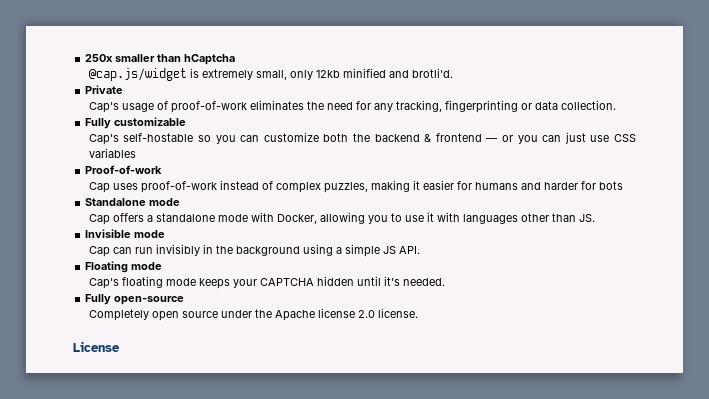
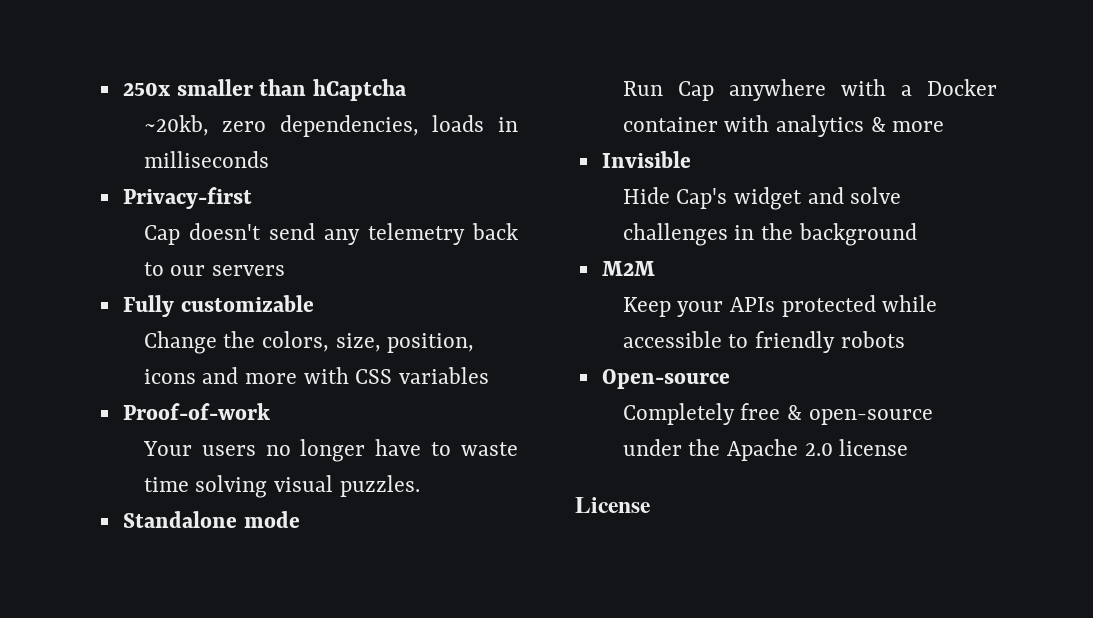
[88,68,453,81] [85,85,124,94] [88,100,616,113] [85,117,187,129] [88,132,636,145] [88,148,136,158] [85,165,163,174] [88,180,623,193] [85,198,181,206] [88,212,595,225] [85,229,166,238] [88,244,420,257] [85,261,163,273] [88,276,445,289] [85,294,185,305] [88,309,218,321] @cap.js/widget is extremely small, only 12kb minified and brotli'd. // Private // Cap's usage of proof-of-work eliminates the need for any tracking, fingerprinting or data collection. // Fully customizable // Cap's self-hostable so you can customize both the backend & frontend — or you can just use CSS variables // Proof-of-work // Cap uses proof-of-work instead of complex puzzles, making it easier for humans and harder for bots // Standalone mode // Cap offers a standalone mode with Docker, allowing you to use it with languages other than JS. // Invisible mode // Cap can run invisibly in the background using a simple JS API. // Floating mode // Cap's floating mode keeps your CAPTCHA hidden until it's needed. // Fully open-source // Completely open source -> [143,115,518,137] [143,151,269,168] [122,187,252,209] [143,223,518,245] [143,262,286,276] [122,295,314,317] [143,331,475,354] [143,367,489,384] [122,403,270,420] [142,439,518,462] [143,475,420,498] [122,511,300,528] [622,79,997,101] [622,115,945,137] [601,151,691,168] [622,187,902,210] [622,223,917,246] [601,261,655,276] [622,295,938,317] [622,331,905,353] [601,369,730,389] [622,403,933,425] ~20kb, zero dependencies, loads in milliseconds // Privacy-first // Cap doesn't send any telemetry back to our servers // Fully customizable // Change the colors, size, position, icons and more with CSS variables // Proof-of-work // Your users no longer have to waste time solving visual puzzles. // Standalone mode // Run Cap anywhere with a Docker container with analytics & more // Invisible // Hide Cap's widget and solve challenges in the background // M2M // Keep your APIs protected while accessible to friendly robots // Open-source // Completely free & open-source
(315, 315) none -> [804,443,833,456] 2.0
[357,308,418,318] 2.0 license. -> (909, 447) none

